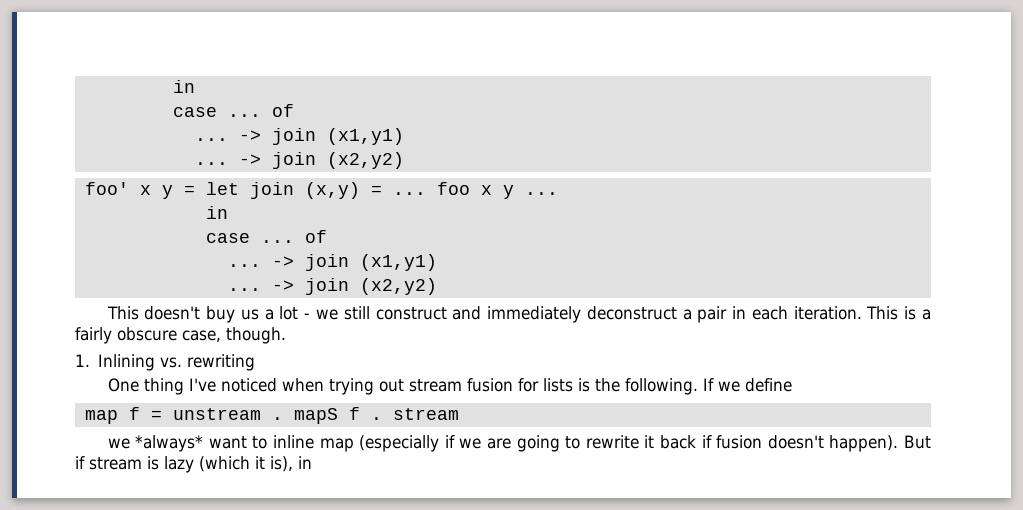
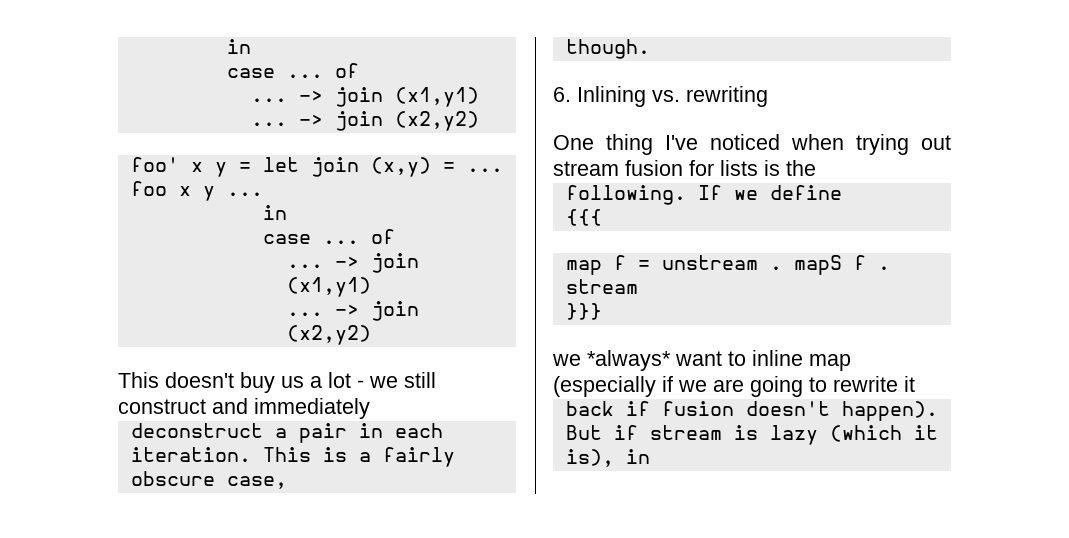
(582, 314) none -> (370, 408) //
(221, 336) none -> (287, 482) //
[75,354,90,367] 1. -> [553,87,571,102] 6.
(620, 385) none -> (816, 168) //
(792, 385) none -> [565,209,602,226] // {{{
(459, 414) none -> [565,303,602,320] // }}}
(655, 441) none -> (915, 384) //

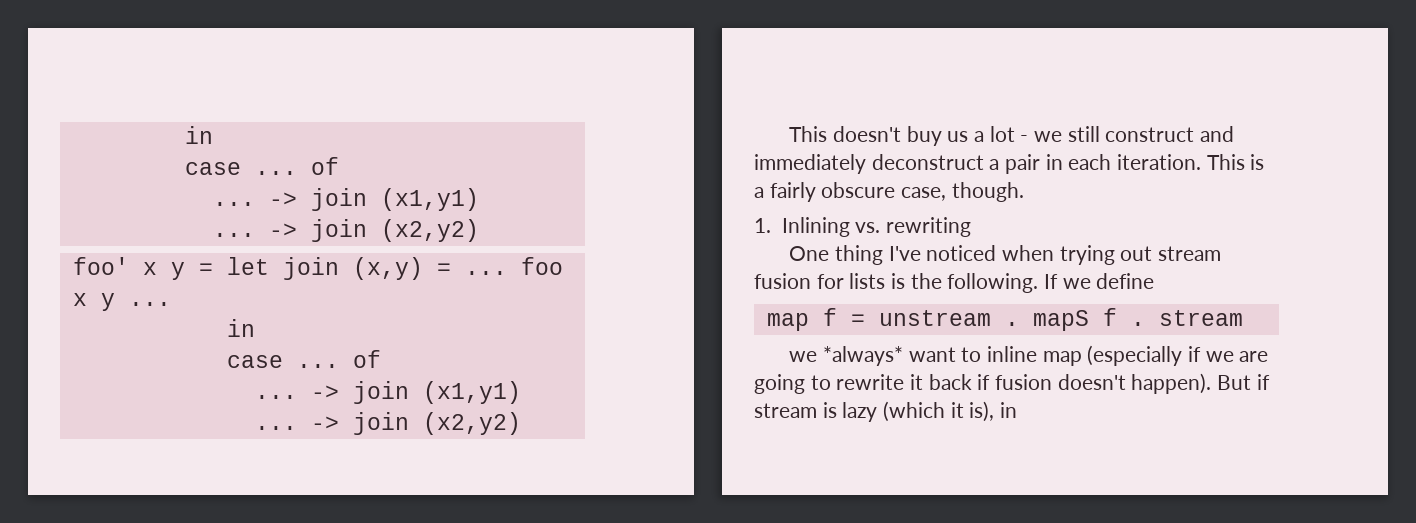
(370, 408) // -> (866, 164) none
(287, 482) // -> (947, 194) none
[553,87,571,102] 6. -> [754,218,771,233] 1.
(816, 168) // -> (942, 281) none
[565,209,602,226] // {{{ -> (1155, 281) none
[565,303,602,320] // }}} -> (1243, 318) none
(915, 384) // -> (924, 382) none

